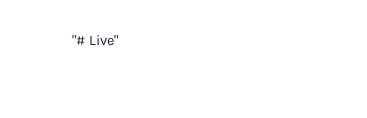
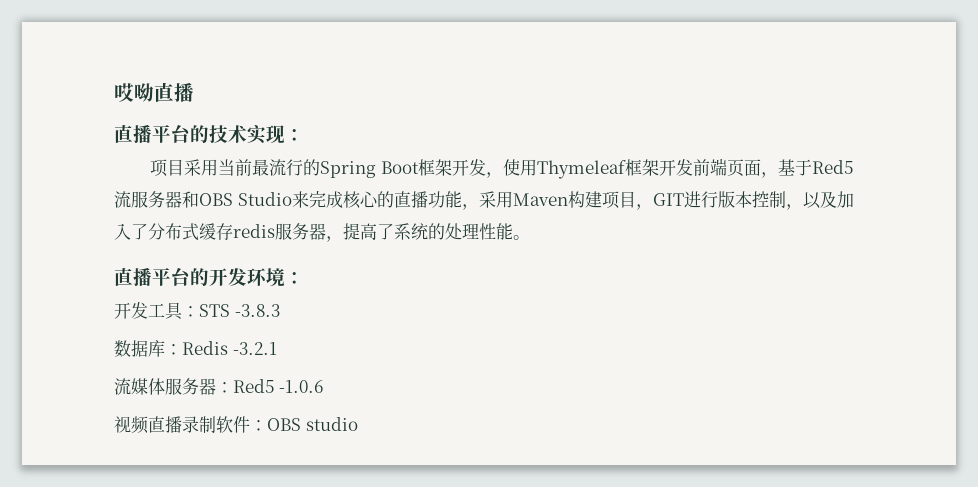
[72,35,118,46] "# Live" -> [114,82,194,102] [114,124,304,144] [150,158,853,179] [114,191,854,210] [114,223,530,242] [114,267,304,287] [114,302,280,320] [114,340,277,357] [114,378,323,395] [114,416,358,434] 哎呦直播 // 直播平台的技术实现： // 项目采用当前最流行的Spring Boot框架开发，使用Thymeleaf框架开发前端页面，基于Red5流服务器和OBS Studio来完成核心的直播功能，采用Maven构建项目，GIT进行版本控制，以及加入了分布式缓存redis服务器，提高了系统的处理性能。 // 直播平台的开发环境： // 开发工具：STS -3.8.3 // 数据库：Redis -3.2.1 // 流媒体服务器：Red5 -1.0.6 // 视频直播录制软件：OBS studio

